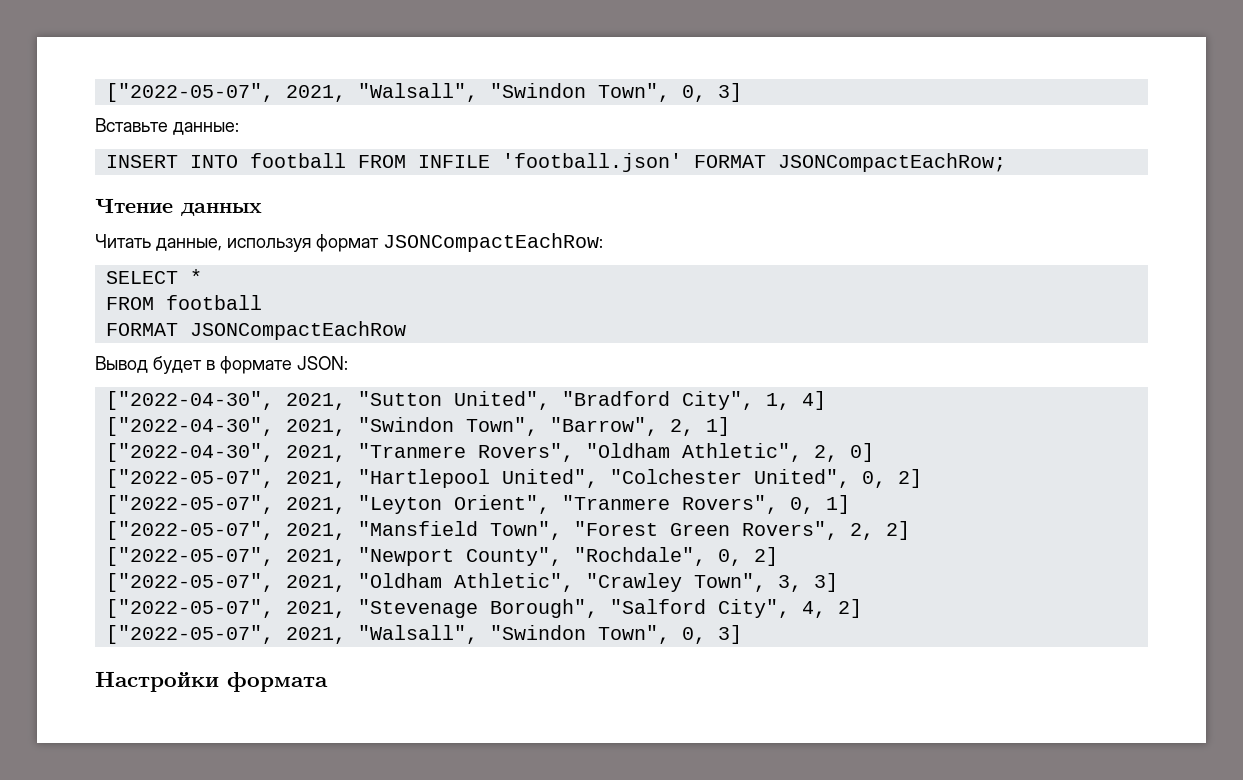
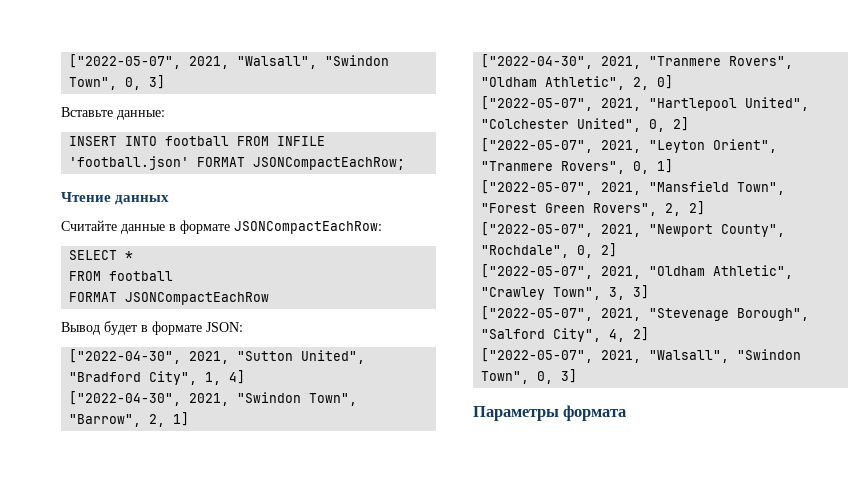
[95,234,379,252] Читать данные, используя формат -> [61,220,230,234] Считайте данные в формате
[95,671,219,692] Настройки -> [473,406,559,421] Параметры

